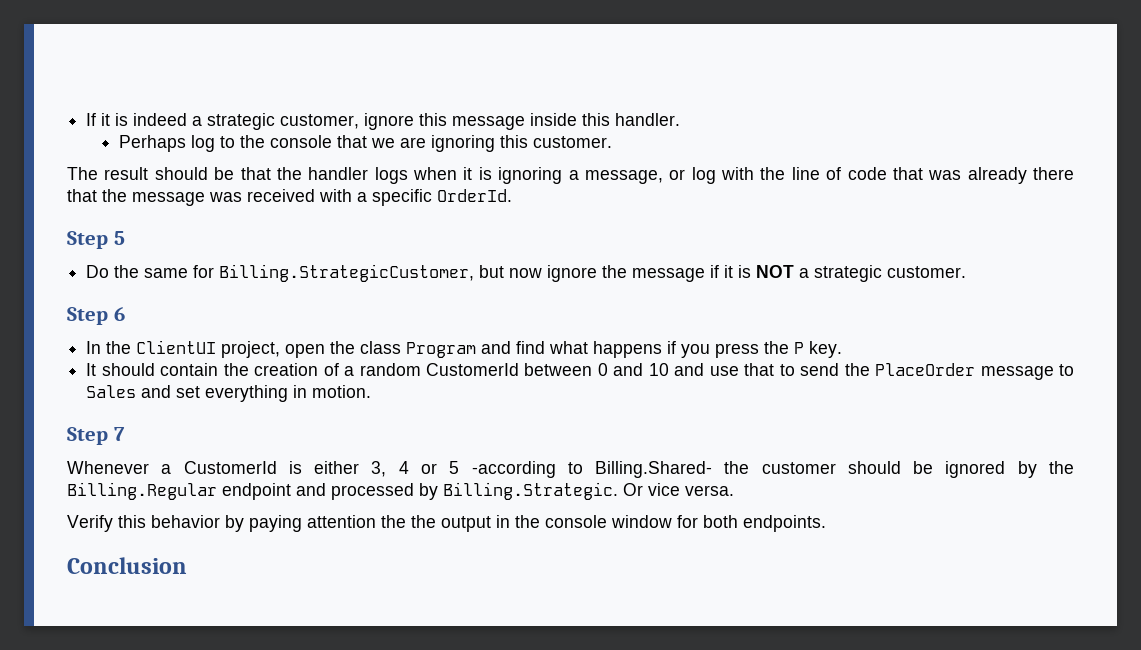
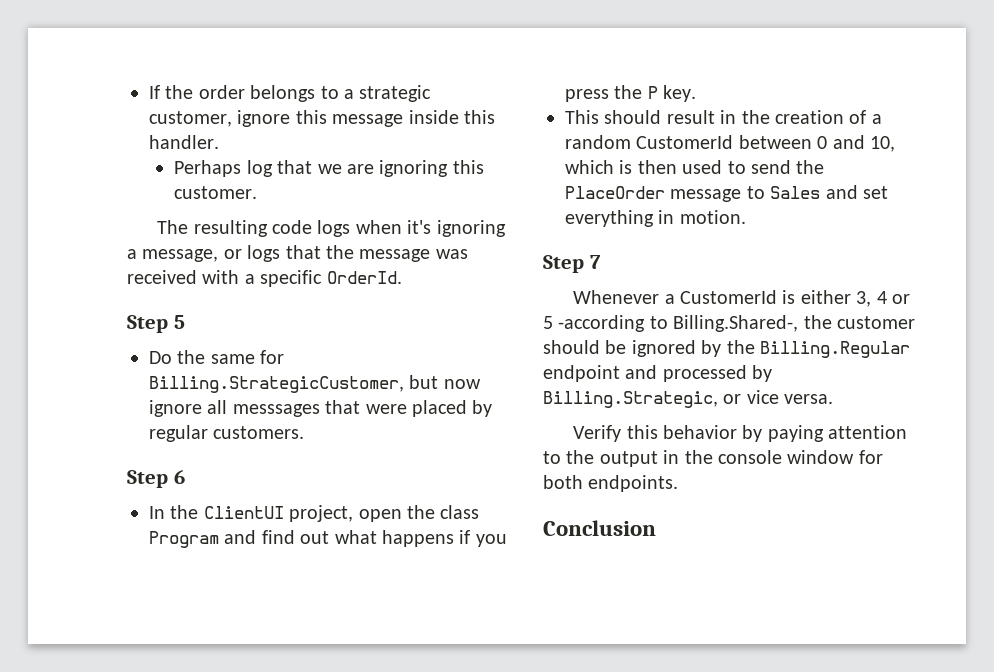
[101,113,188,126] it is indeed -> [165,85,339,102] the order belongs to
[220,135,333,148] to the console -> (273, 168) none
[104,167,1074,184] result should be that the handler logs when it is ignoring a message, or log with the line of code that was already there -> [193,220,506,237] [127,245,281,262] resulting code logs when it's ignoring a message, or logs
[602,265,967,282] the message if it is NOT a strategic customer. -> [207,400,493,417] [149,425,305,442] all messsages that were placed by regular customers.
(546, 347) none -> [300,531,330,544] out
[86,363,219,376] It should contain -> [565,110,737,124] This should result in
[648,363,775,376] 10 and use that -> [870,136,895,152] [565,160,723,174] 10, which is then used
[595,461,713,478] Billing.Shared- -> [673,315,799,332] Billing.Shared-,
[443,482,643,500] Billing.Strategic. Or -> [543,391,742,408] Billing.Strategic, or
[381,515,406,528] the -> [543,451,561,464] to

